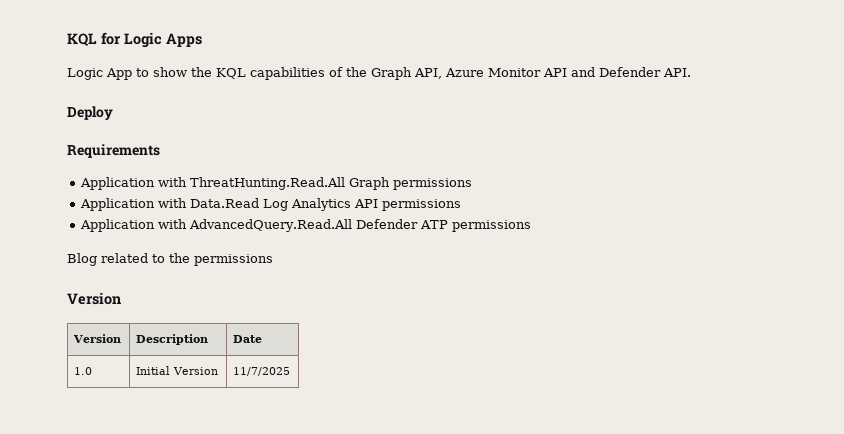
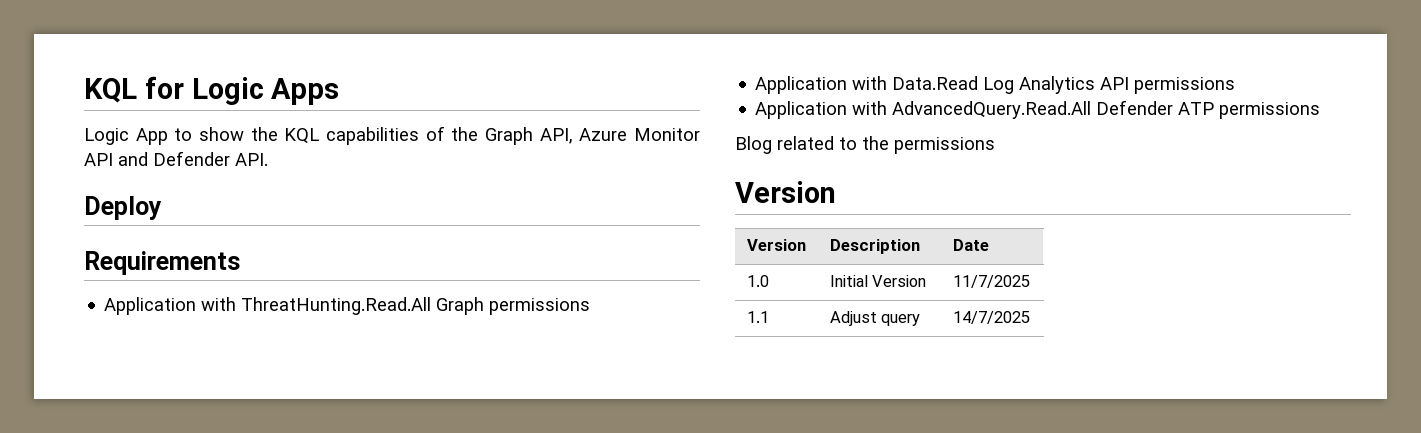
(291, 371) none -> [746,311,769,323] [829,311,921,326] [952,311,1030,324] // 1.1 | Adjust query | 14/7/2025

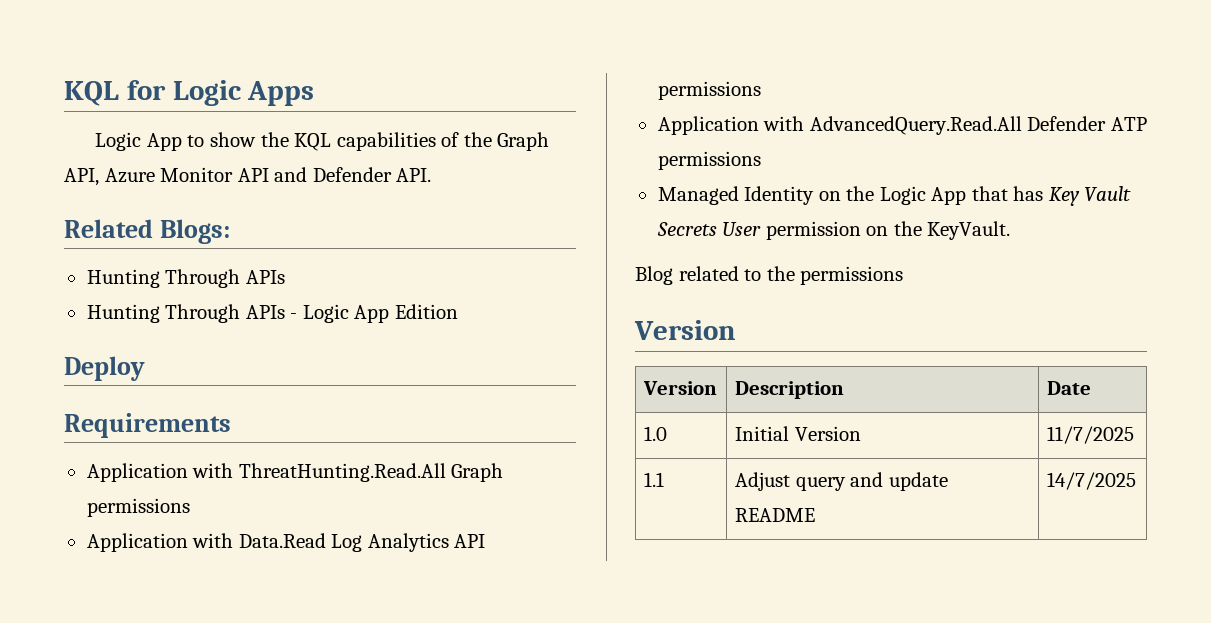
(268, 159) none -> [64,219,230,244] [86,269,285,288] [86,304,458,323] // Related Blogs: // Hunting Through APIs // Hunting Through APIs - Logic App Edition
(1321, 110) none -> [657,186,1132,206] [656,221,1011,240] // Managed Identity on the Logic App that has Key Vault Secrets User permission on the KeyVault.
(921, 320) none -> [850,472,948,491] [734,508,815,522] and update README

